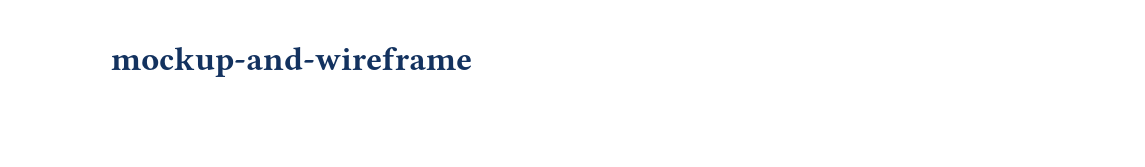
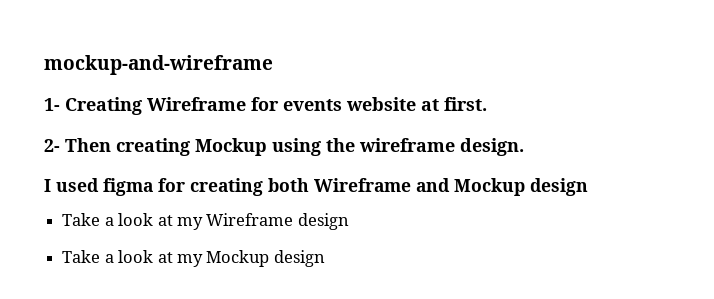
(472, 62) none -> [44,97,487,115] [44,138,524,156] [44,178,588,196] [62,213,349,230] [62,250,325,267] // 1- Creating Wireframe for events website at first. // 2- Then creating Mockup using the wireframe design. // I used figma for creating both Wireframe and Mockup design // Take a look at my Wireframe design // Take a look at my Mockup design

